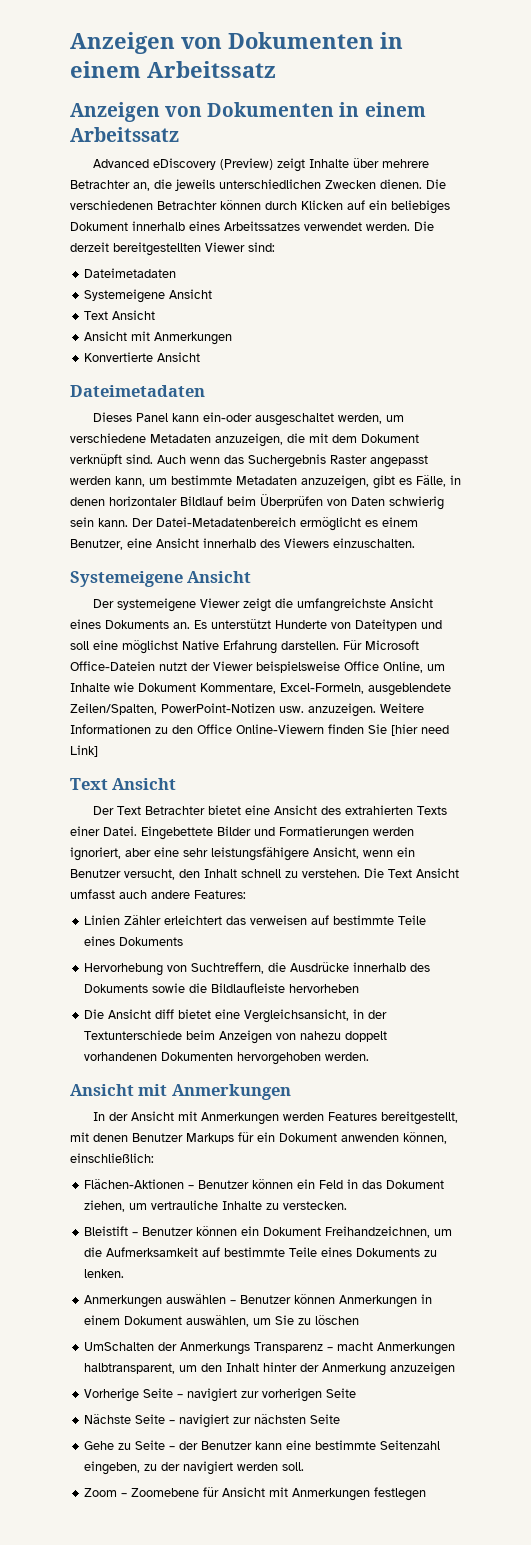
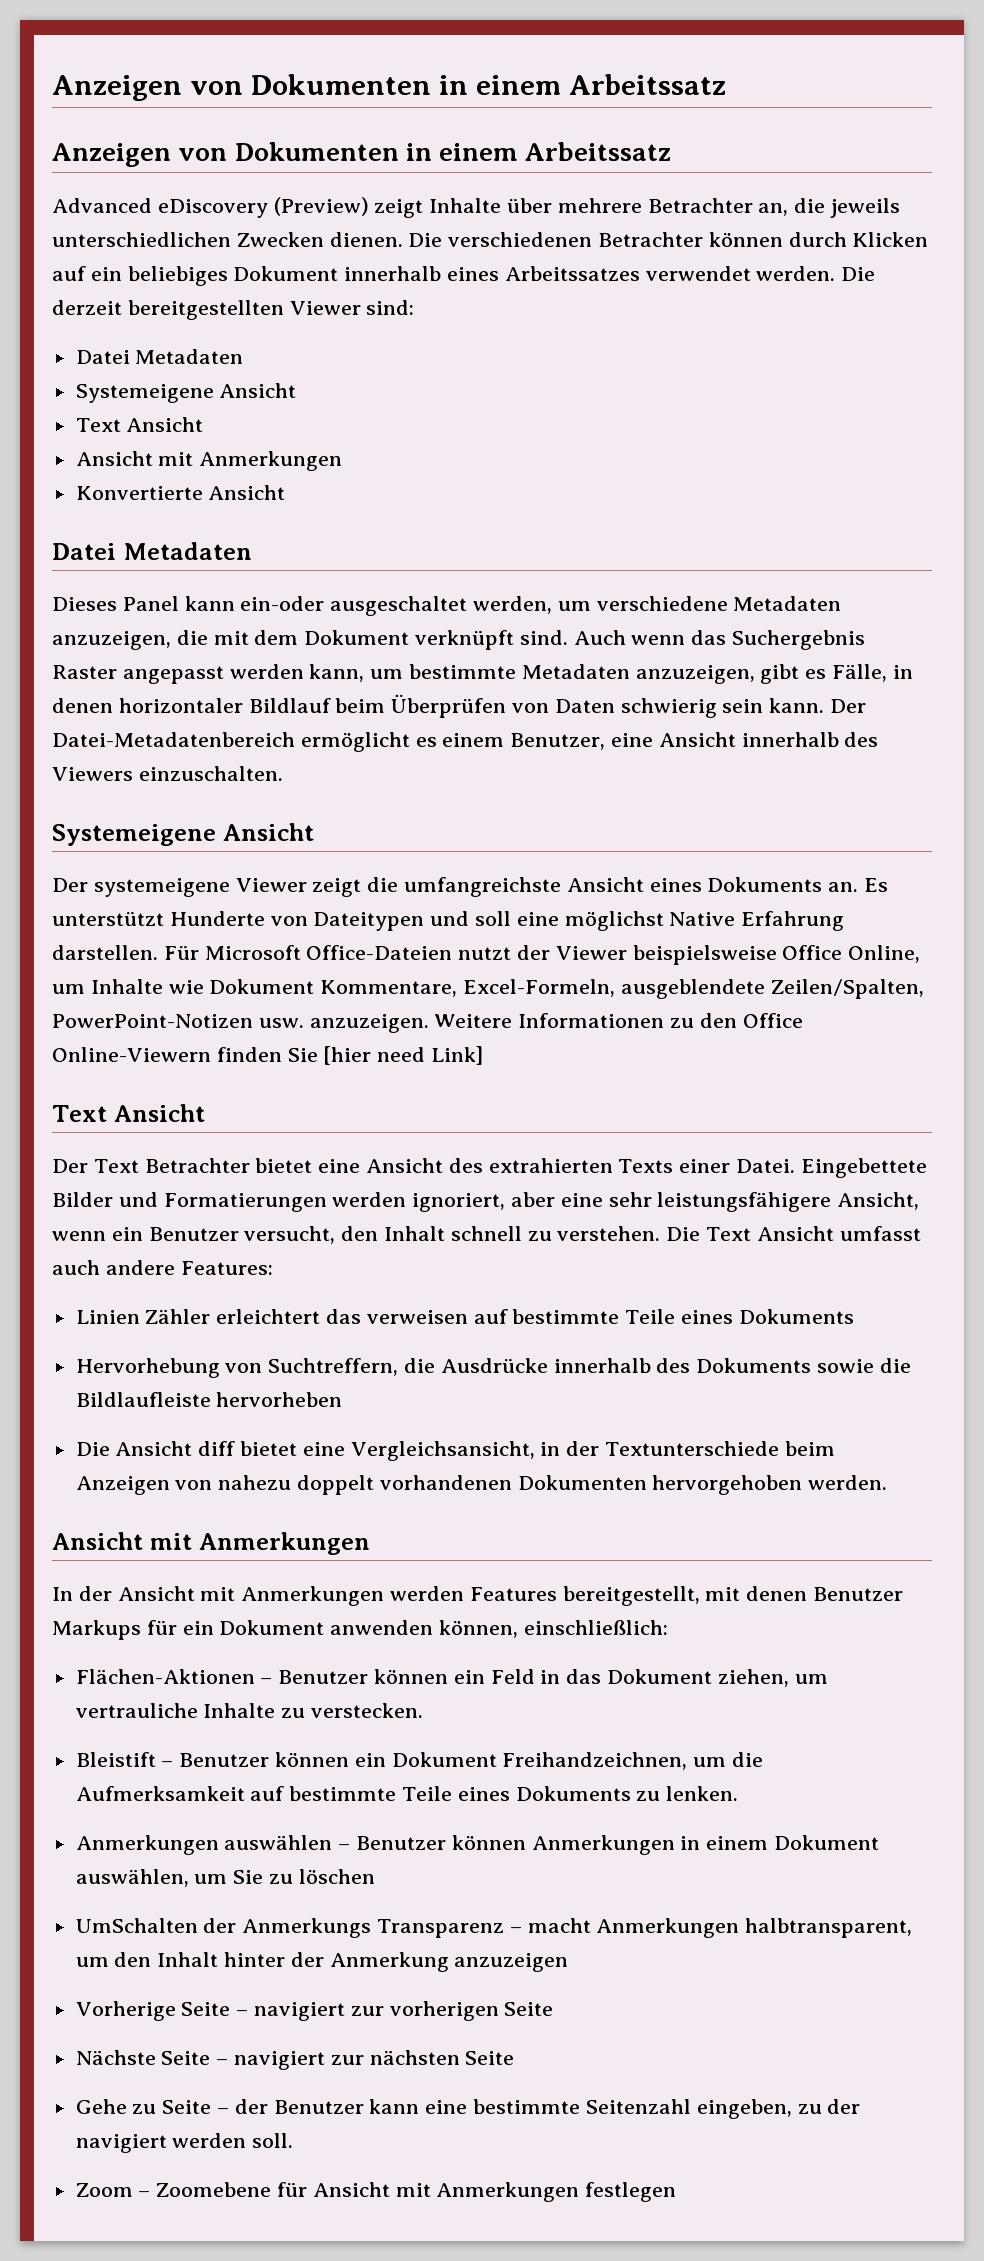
[84,268,177,278] Dateimetadaten -> [75,349,244,364] Datei Metadaten
[70,385,205,397] Dateimetadaten -> [52,542,252,560] Datei Metadaten

